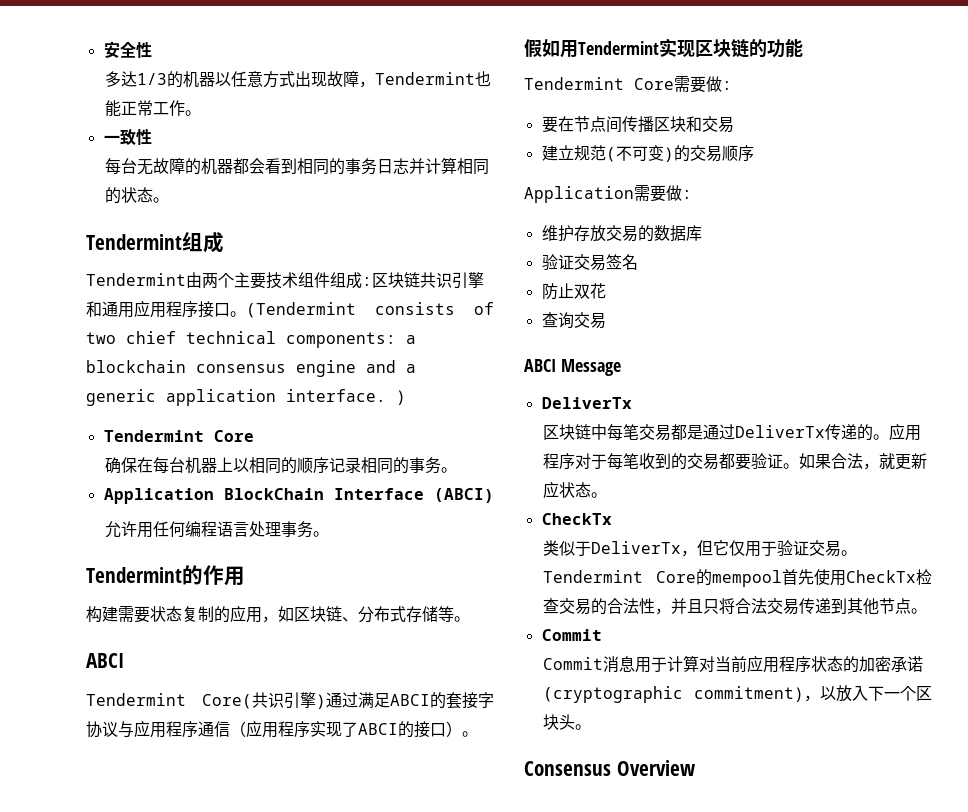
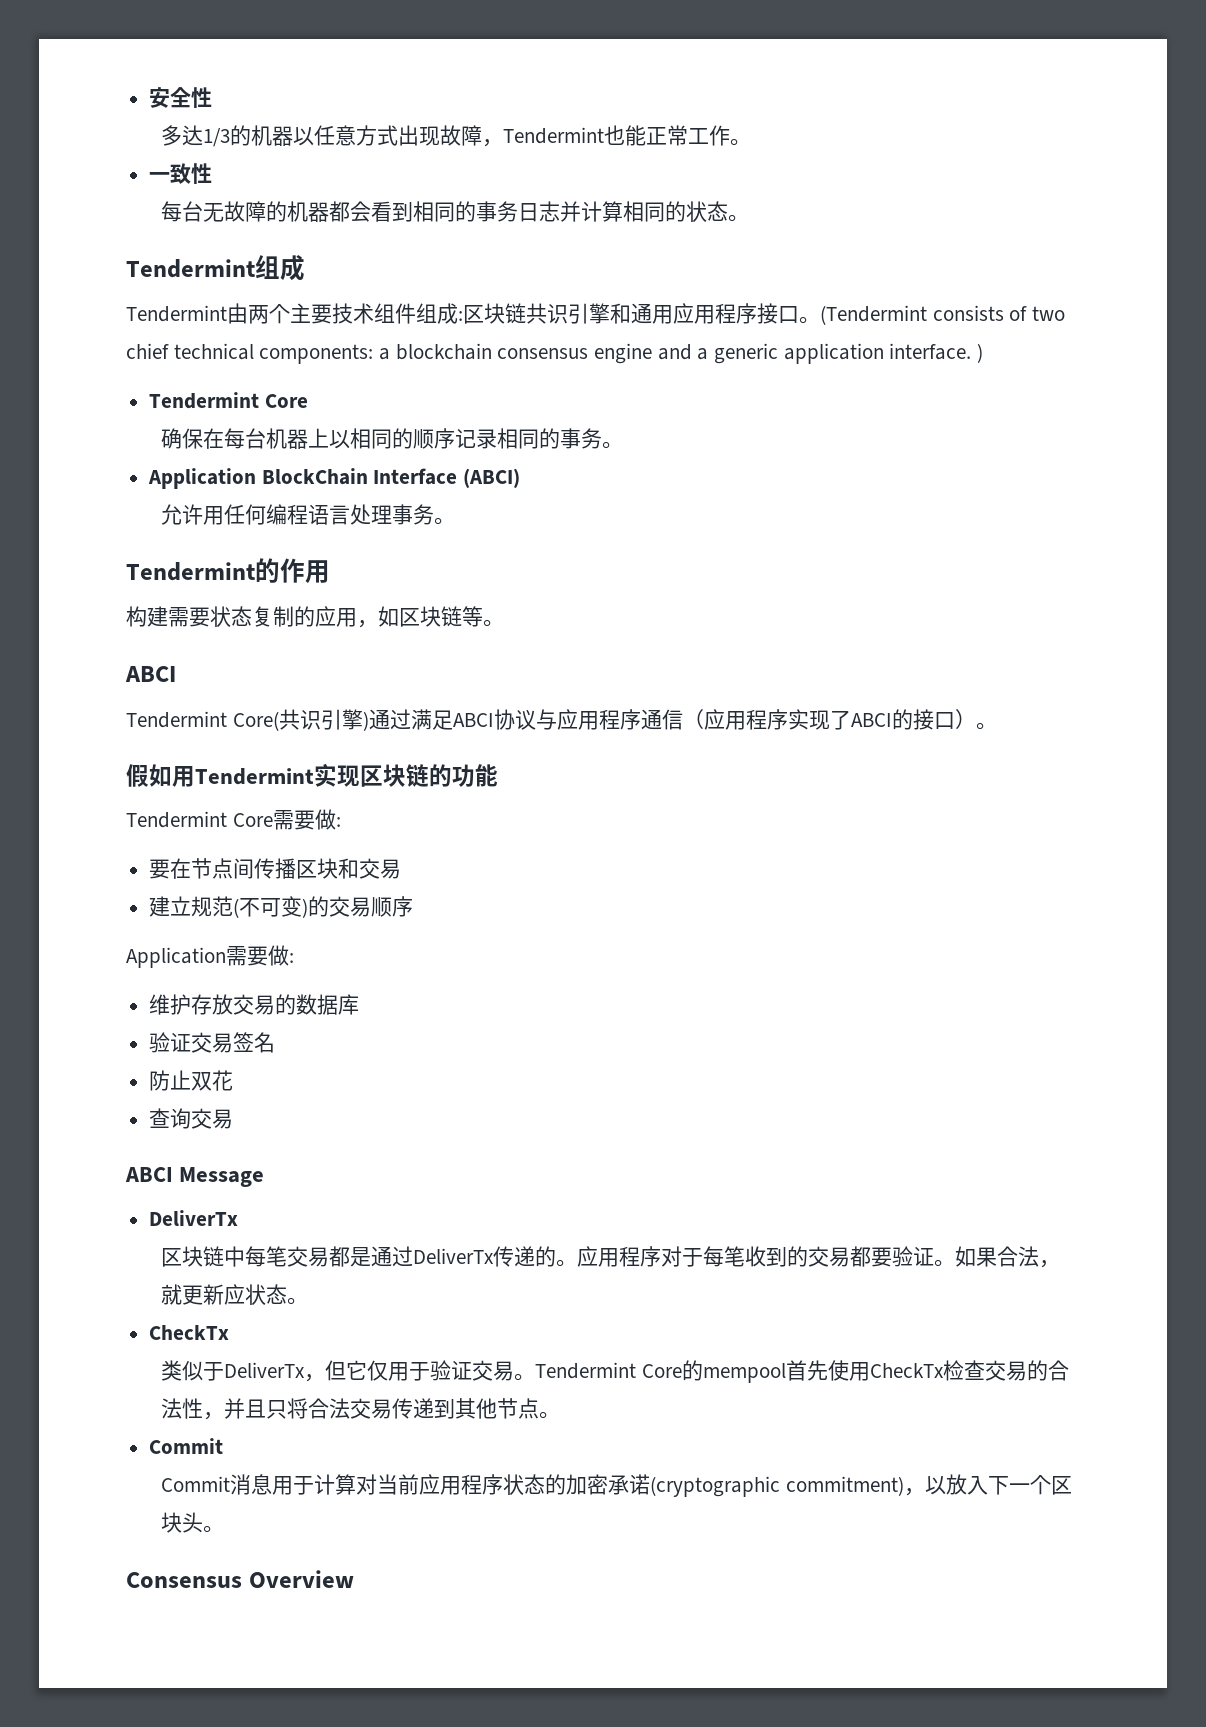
[342,606,438,623] 、分布式存储 -> (462, 616) none
[430,692,494,709] 的套接字 -> (494, 720) none

